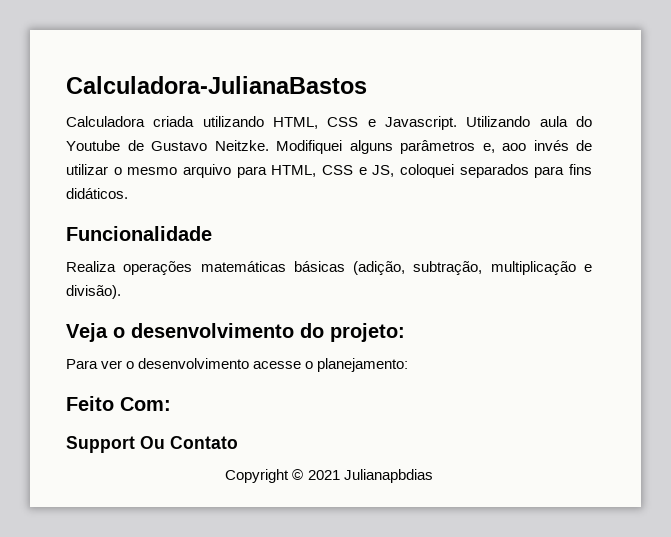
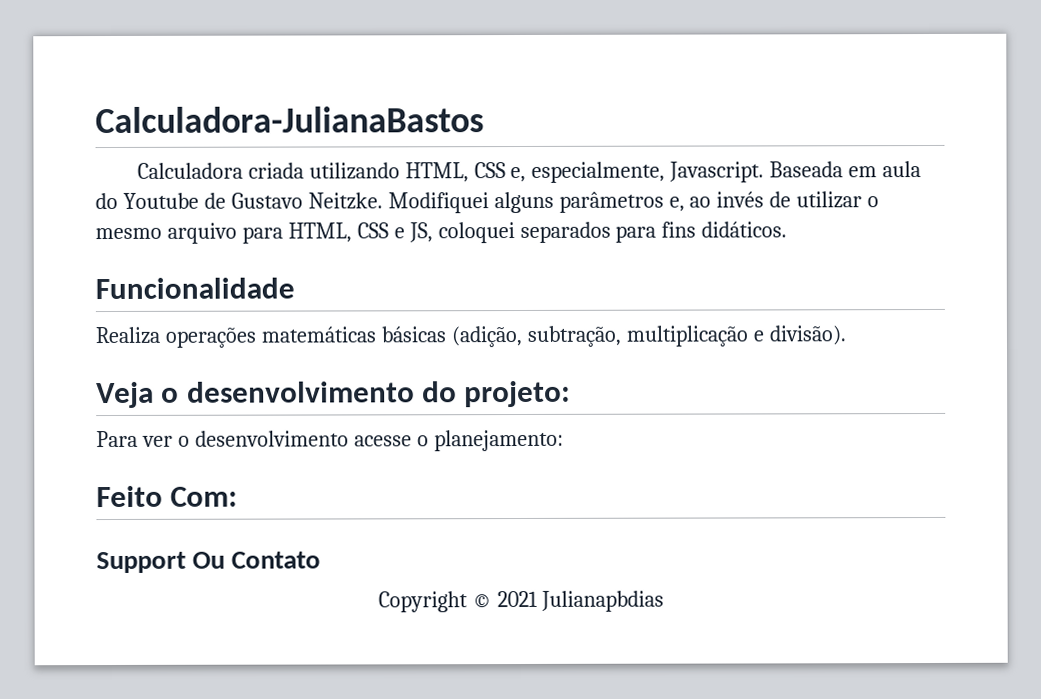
[367,116,531,130] e Javascript. Utilizando -> [510,161,878,183] e, especialmente, Javascript. Baseada em
[502,143,526,151] aoo -> [689,196,712,208] ao

